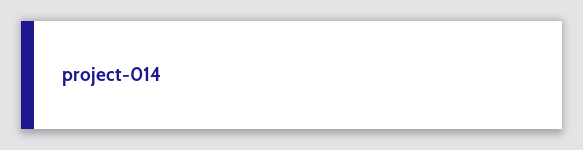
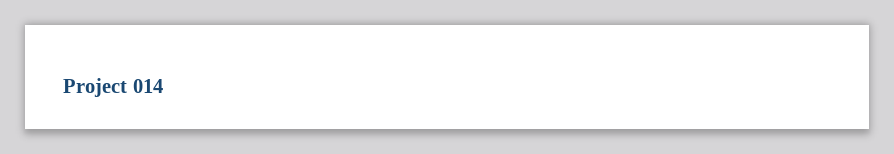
[62,67,161,86] project-014 -> [63,78,163,97] Project 014

